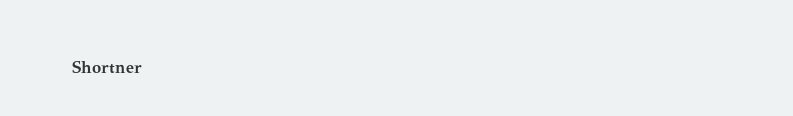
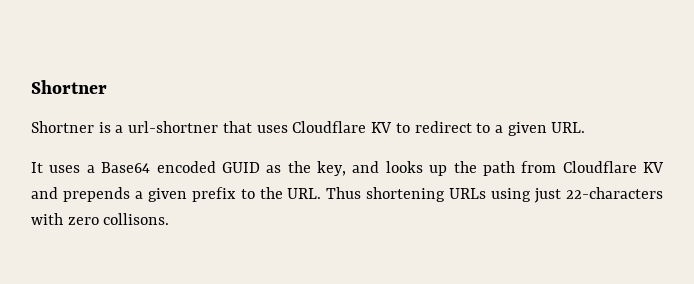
[72,60,142,74] Shortner -> [31,80,107,94] [31,121,586,136] [31,161,664,176] [31,187,663,203] [31,213,170,225] Shortner // Shortner is a url-shortner that uses Cloudflare KV to redirect to a given URL. // It uses a Base64 encoded GUID as the key, and looks up the path from Cloudflare KV and prepends a given prefix to the URL. Thus shortening URLs using just 22-characters with zero collisons.

